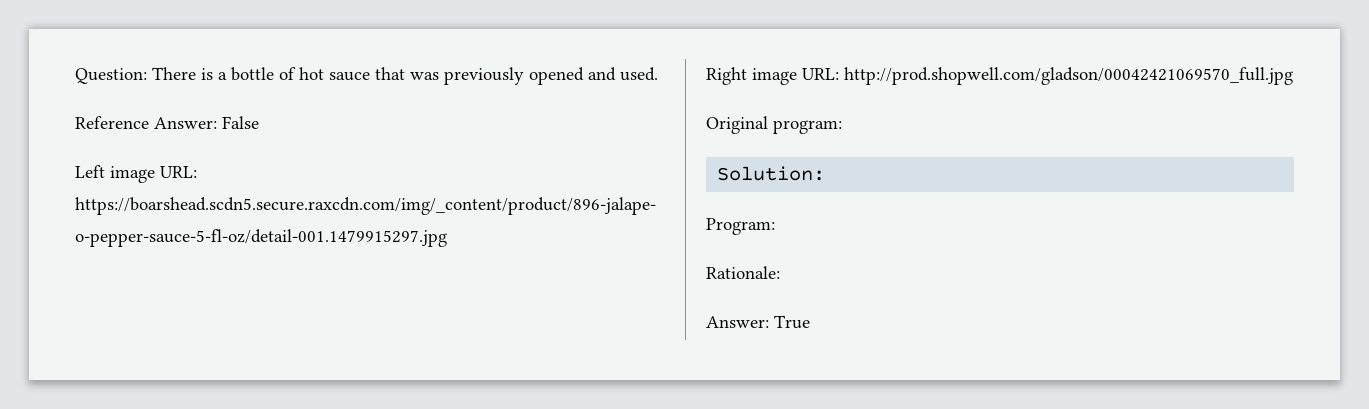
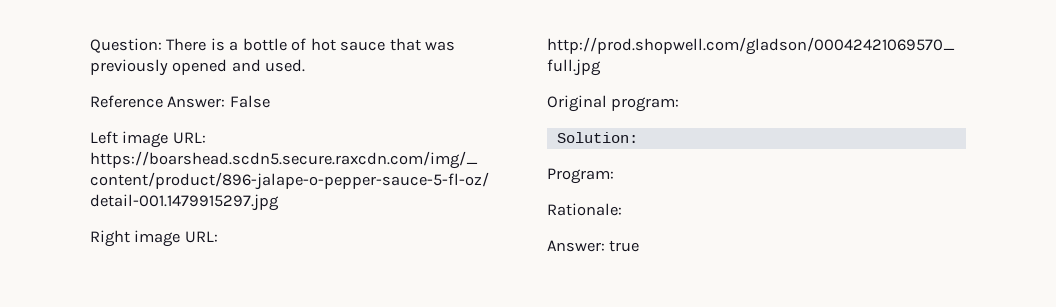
[774,315,810,329] True -> [609,240,640,252] true

